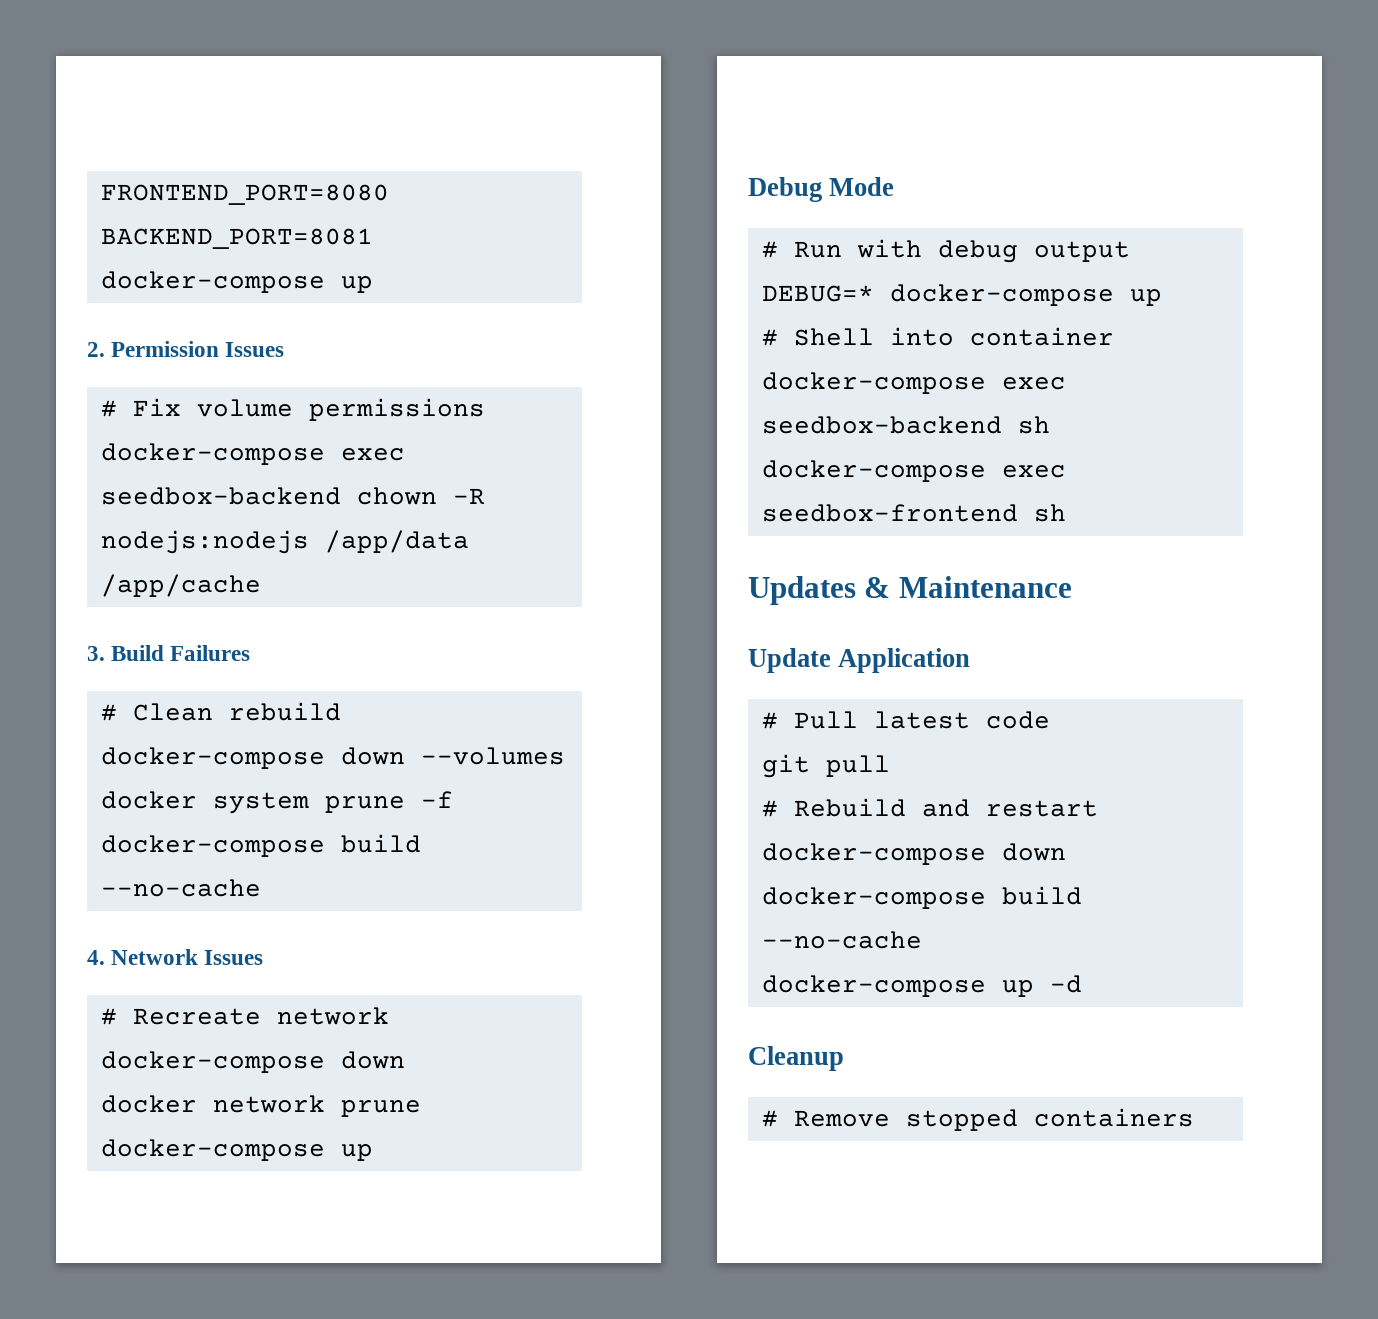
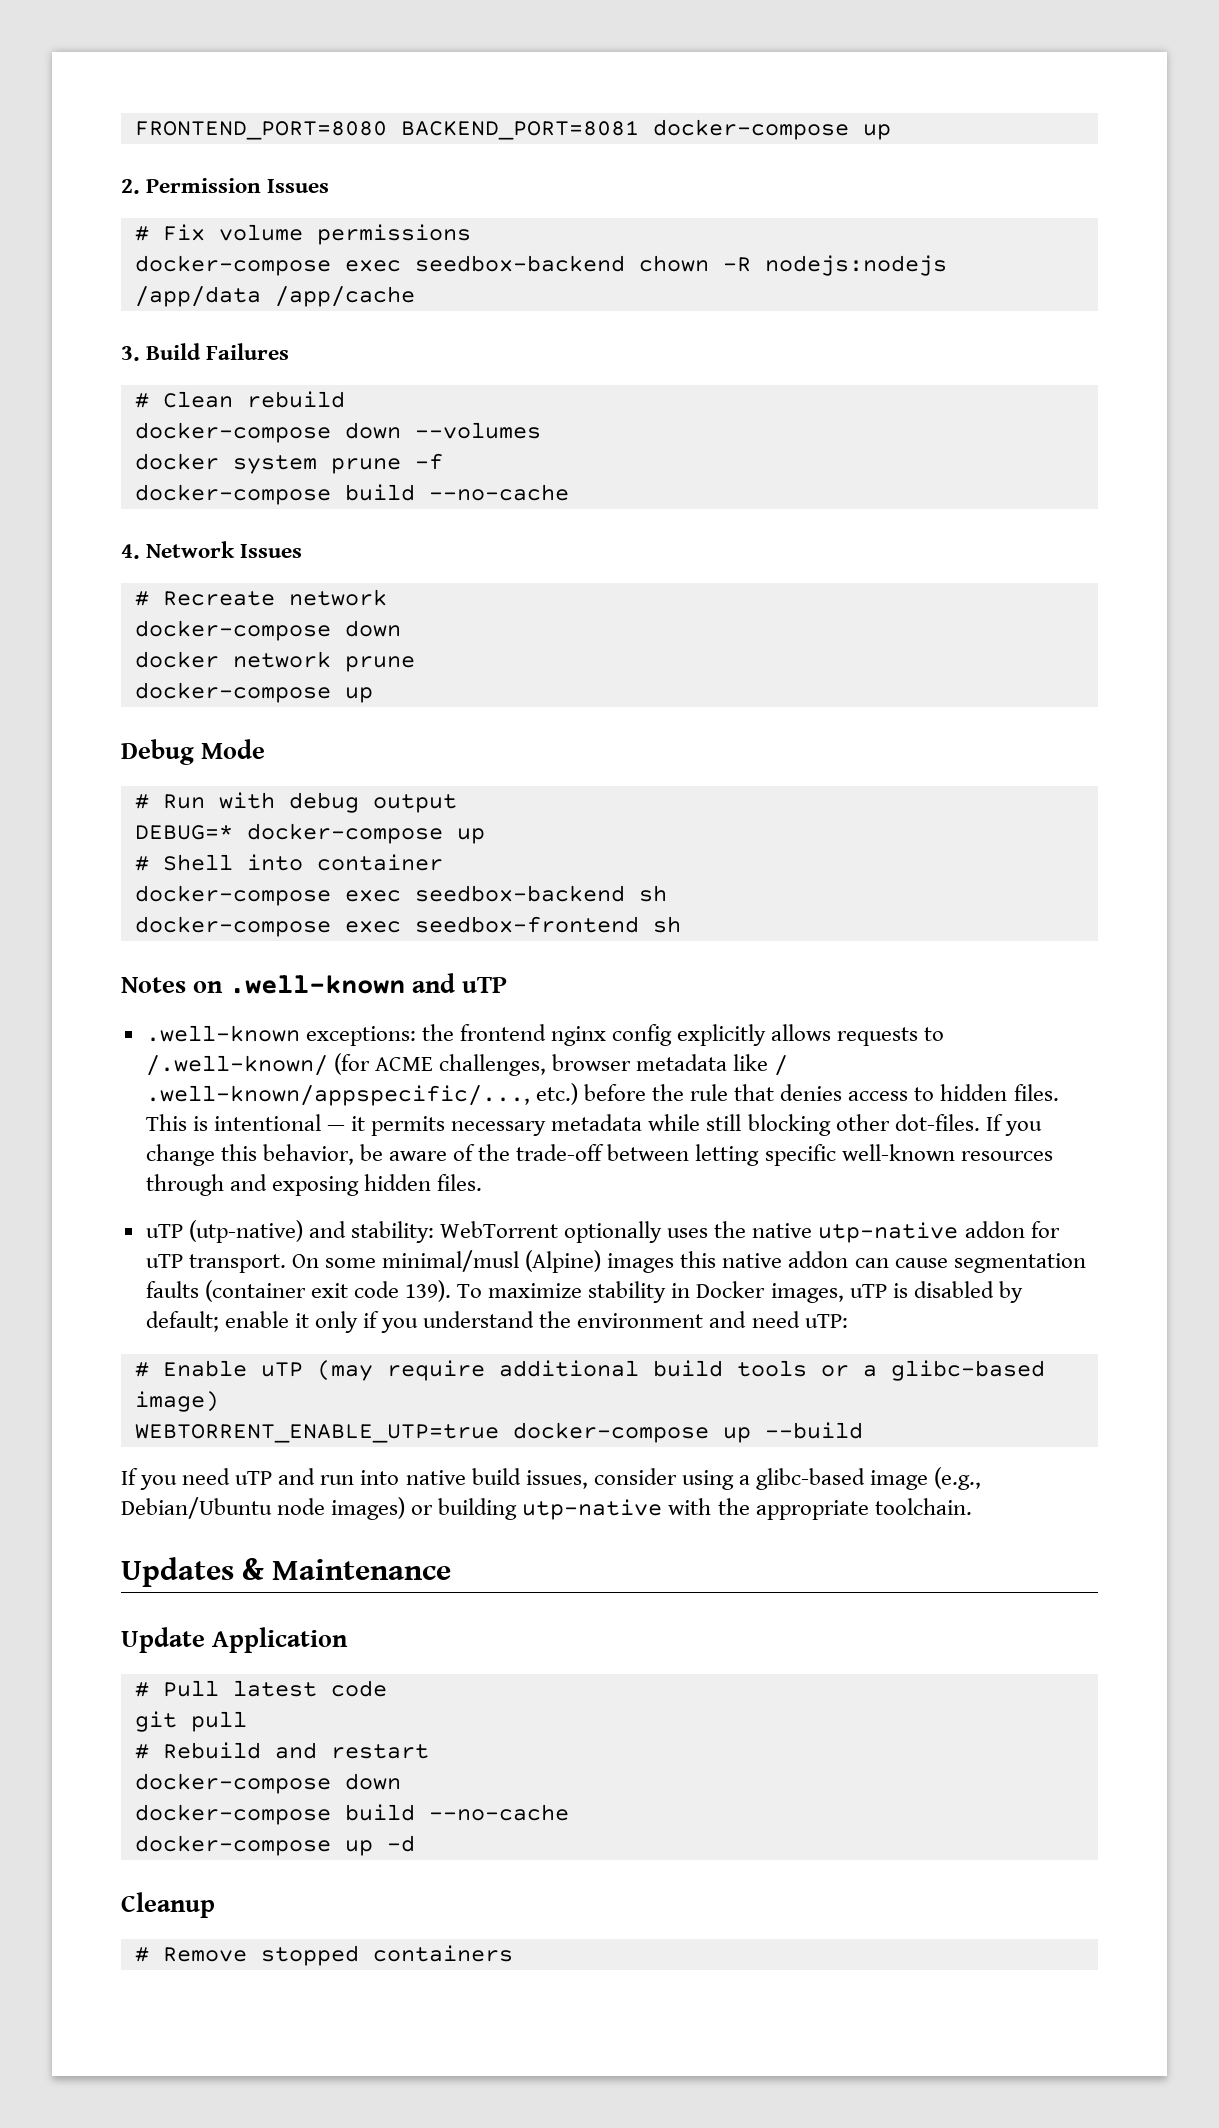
(1066, 513) none -> [121,973,508,994] [145,1024,945,1046] [145,1053,789,1076] [145,1083,1059,1106] [145,1114,1042,1136] [145,1144,1053,1166] [145,1174,483,1196] [145,1220,1060,1243] [145,1250,1086,1273] [145,1280,1023,1303] [145,1311,848,1333] [134,1360,1045,1381] [134,1391,219,1412] [134,1422,863,1443] [121,1467,982,1490] [121,1497,972,1520] // Notes on .well-known and uTP // .well-known exceptions: the frontend nginx config explicitly allows requests to /.well-known/ (for ACME challenges, browser metadata like / .well-known/appspecific/..., etc.) before the rule that denies access to hidden files. This is intentional — it permits necessary metadata while still blocking other dot-files. If you change this behavior, be aware of the trade-off between letting specific well-known resources through and exposing hidden files. // uTP (utp-native) and stability: WebTorrent optionally uses the native utp-native addon for uTP transport. On some minimal/musl (Alpine) images this native addon can cause segmentation faults (container exit code 139). To maximize stability in Docker images, uTP is disabled by default; enable it only if you understand the environment and need uTP: // # Enable uTP (may require additional build tools or a glibc-based image) // WEBTORRENT_ENABLE_UTP=true docker-compose up --build // If you need uTP and run into native build issues, consider using a glibc-based image (e.g., Debian/Ubuntu node images) or building utp-native with the appropriate toolchain.

